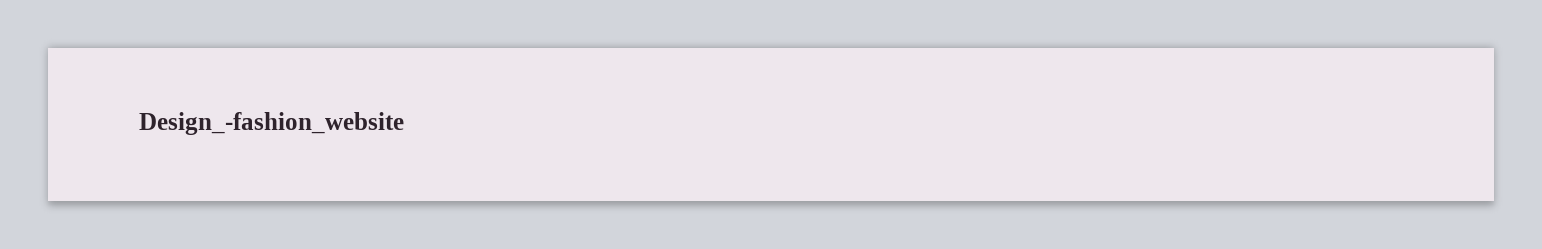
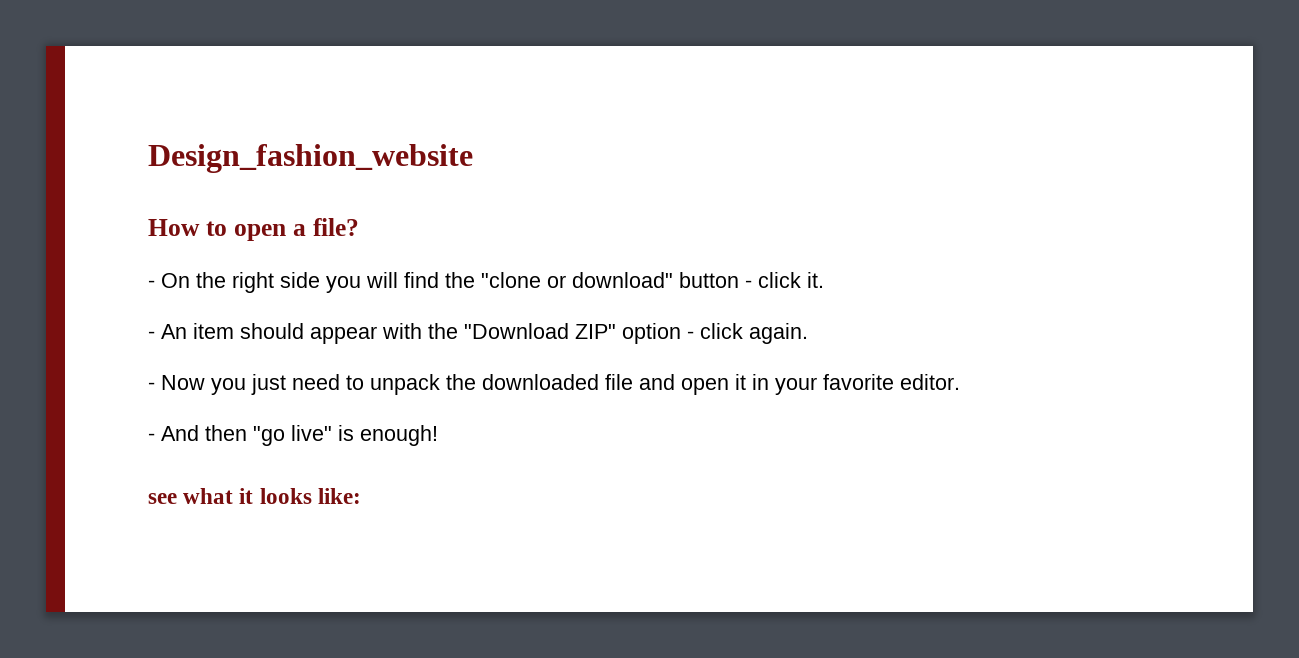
[139,112,404,135] Design_-fashion_website -> [148,144,473,173] [148,218,359,241] [148,272,824,293] [148,323,808,344] [148,374,960,395] [148,425,438,446] [148,488,361,504] Design_fashion_website // How to open a file? // - On the right side you will find the "clone or download" button - click it. // - An item should appear with the "Download ZIP" option - click again. // - Now you just need to unpack the downloaded file and open it in your favorite editor. // - And then "go live" is enough! // see what it looks like:

